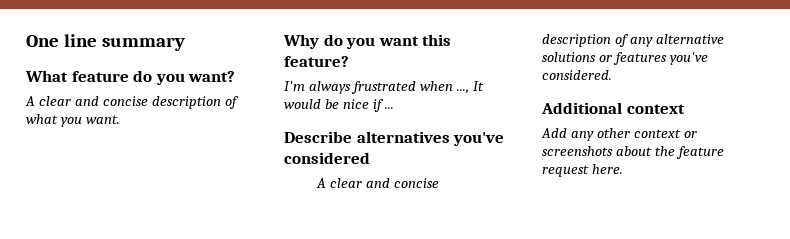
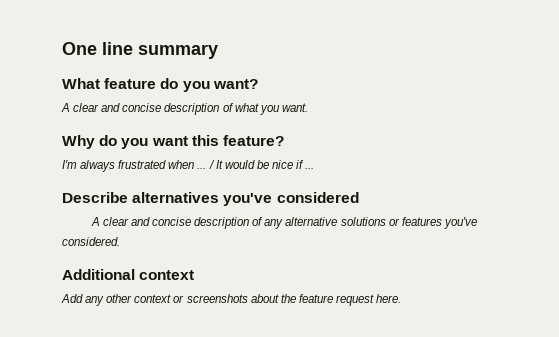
[456,89,469,94] ..., -> [197,160,215,169] ... /

